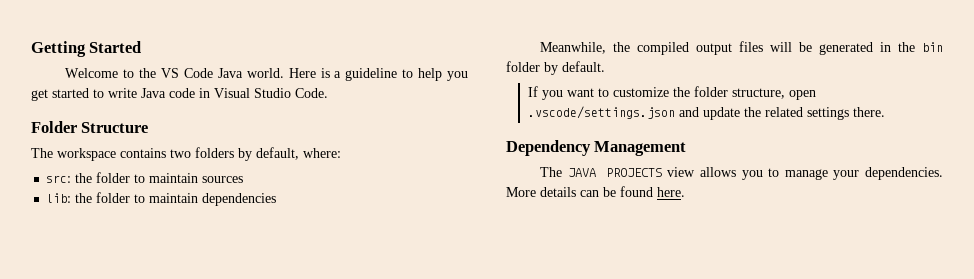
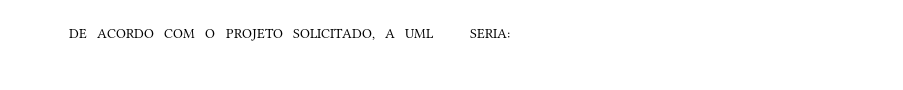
[31,41,142,57] [65,68,469,81] [31,88,328,101] [31,121,149,133] [31,147,341,161] [46,172,244,183] [46,192,277,206] [540,41,944,55] [506,61,605,75] [527,86,816,100] [527,106,885,120] [506,140,687,156] [540,167,943,180] [506,186,685,197] Getting Started // Welcome to the VS Code Java world. Here is a guideline to help you get started to write Java code in Visual Studio Code. // Folder Structure // The workspace contains two folders by default, where: // src: the folder to maintain sources // lib: the folder to maintain dependencies // Meanwhile, the compiled output files will be generated in the bin folder by default. // If you want to customize the folder structure, open .vscode/settings.json and update the related settings there. // Dependency Management // The JAVA PROJECTS view allows you to manage your dependencies. More details can be found here. -> [69,28,510,41] DE ACORDO COM O PROJETO SOLICITADO, A UML SERIA:

